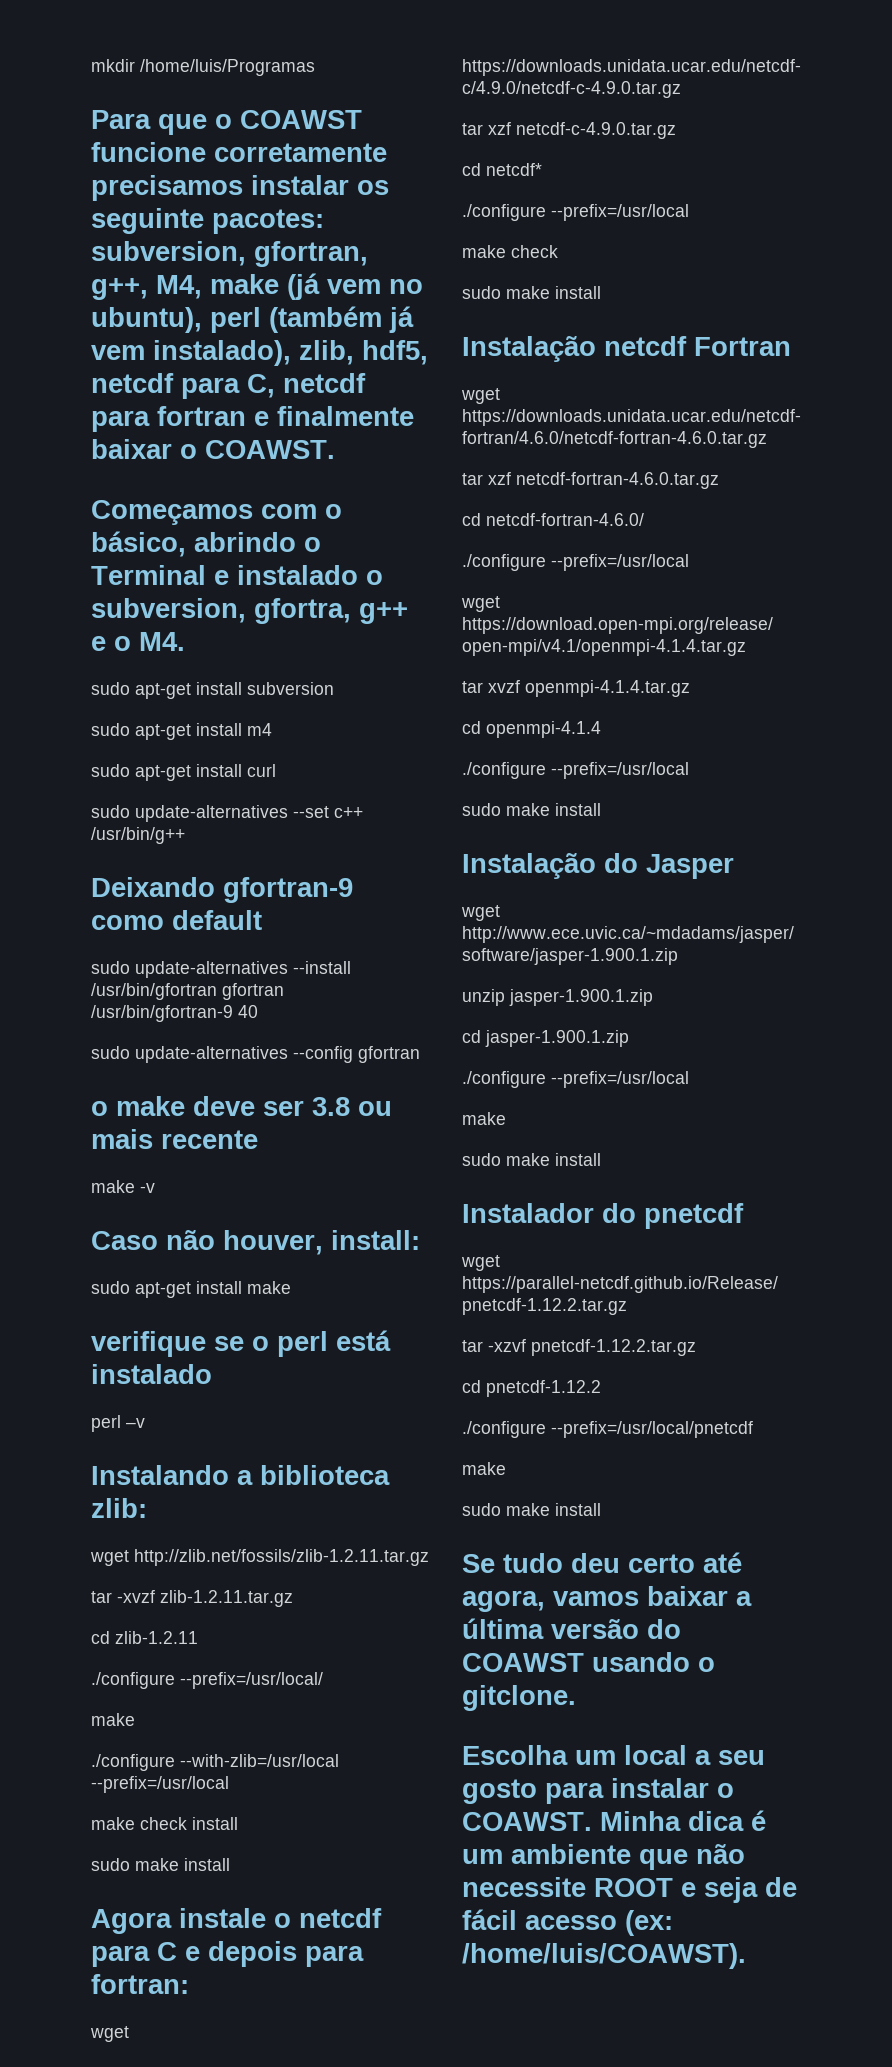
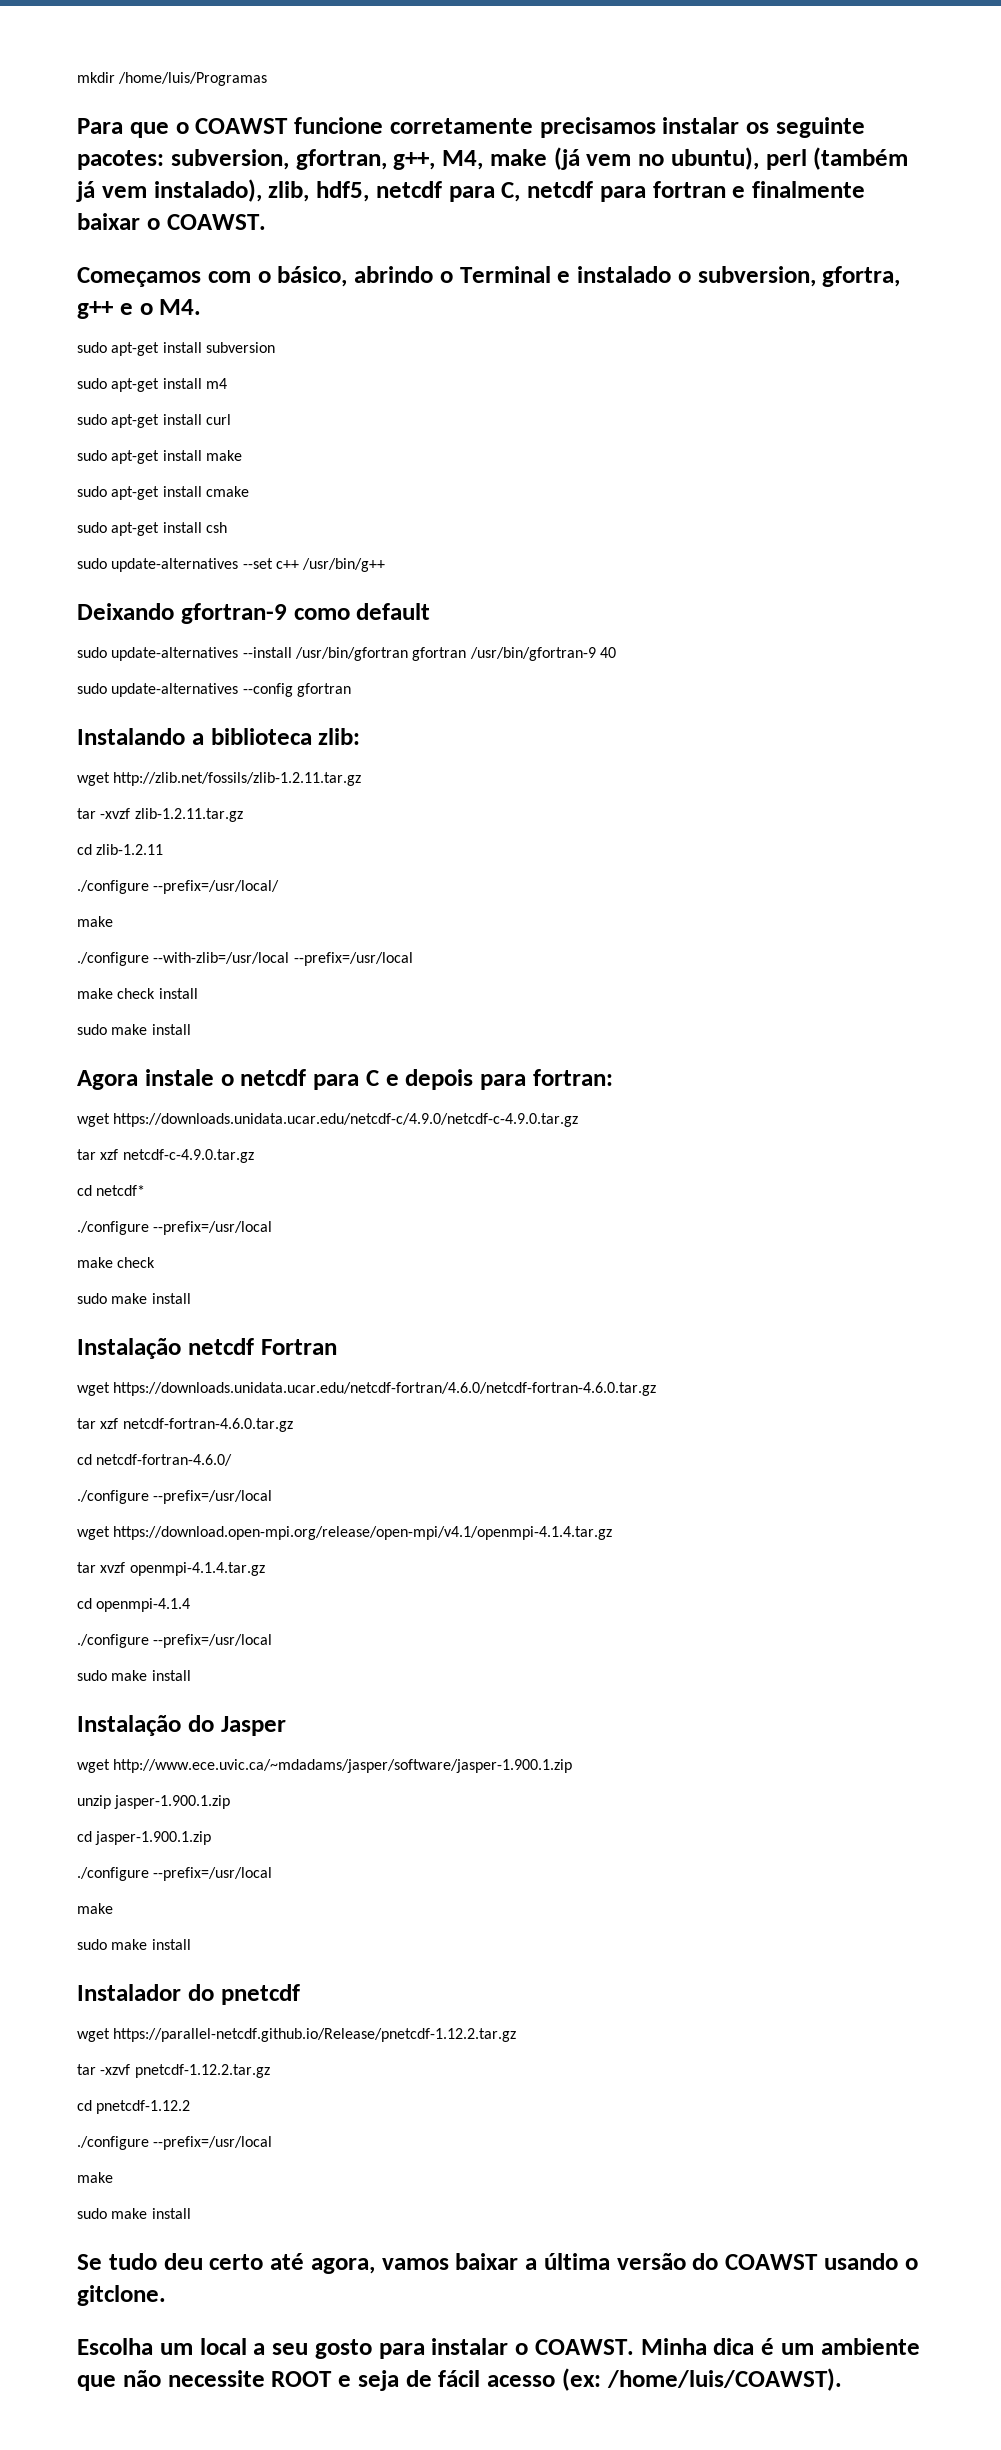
(276, 770) none -> [77,450,242,464] [77,486,249,500] [77,522,227,536] // sudo apt-get install make // sudo apt-get install cmake // sudo apt-get install csh
[91,1096,392,1116] [91,1129,258,1149] [91,1180,155,1193] [91,1230,420,1255] [91,1281,291,1298] [91,1330,391,1357] [91,1364,212,1384] [91,1415,145,1432] // o make deve ser 3.8 ou mais recente // make -v // Caso não houver, install: // sudo apt-get install make // verifique se o perl está instalado // perl –v -> (351, 690) none
[551,1421,753,1438] --prefix=/usr/local/pnetcdf -> [153,2136,273,2150] --prefix=/usr/local

